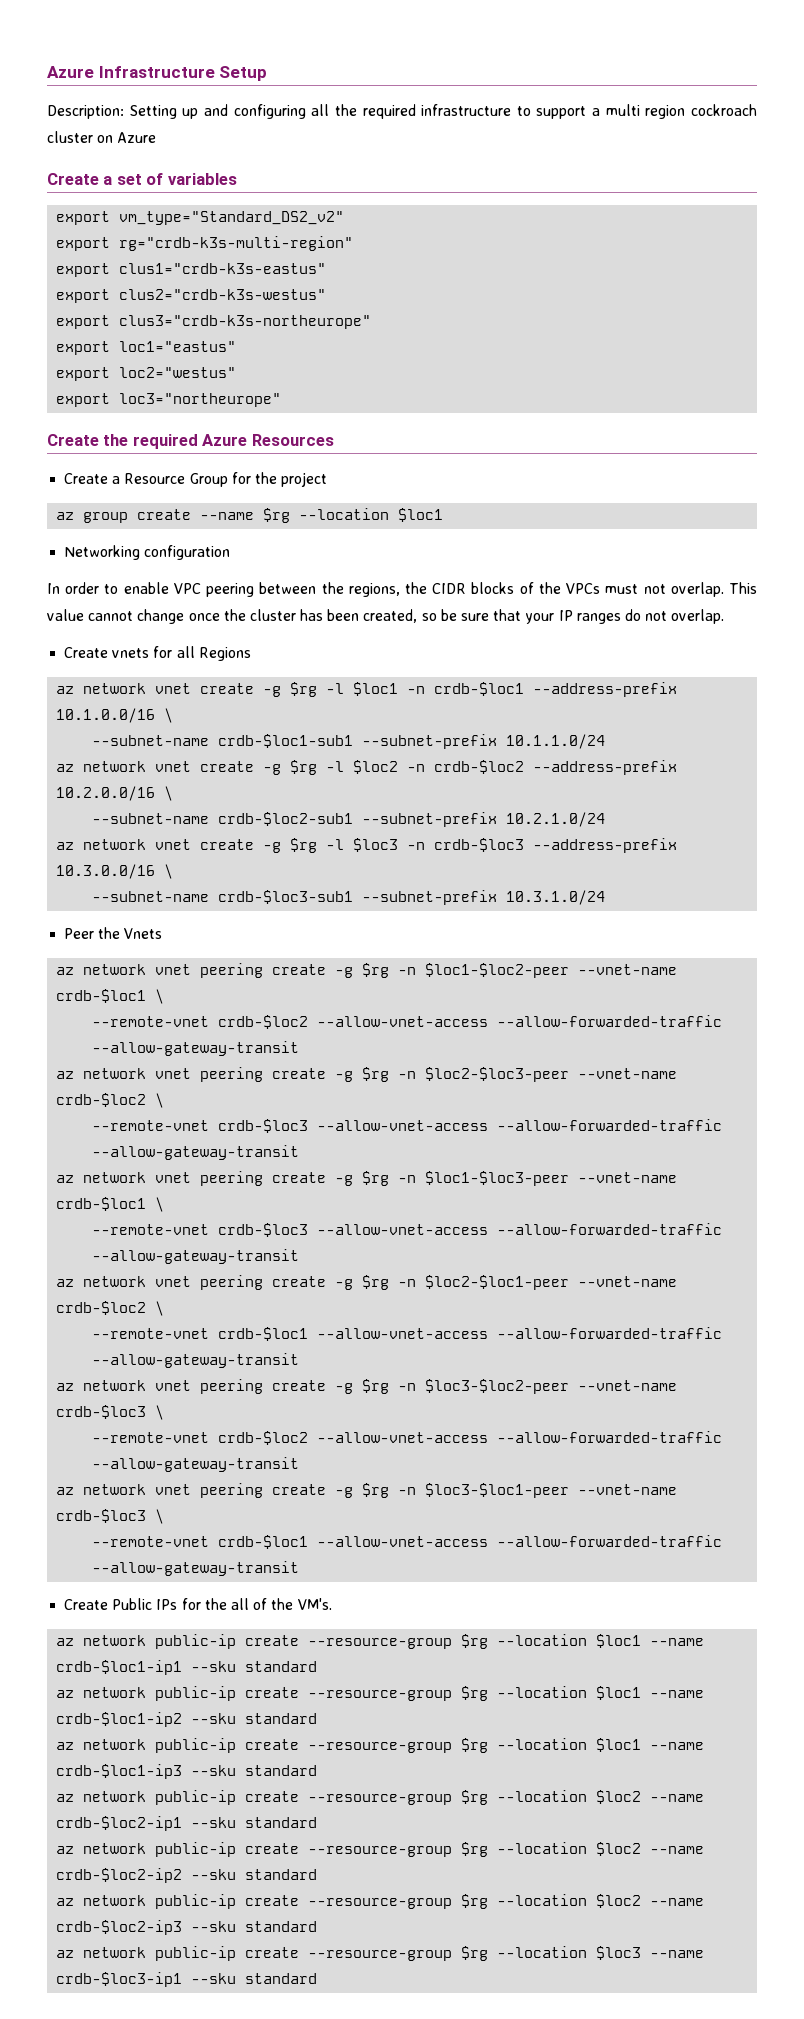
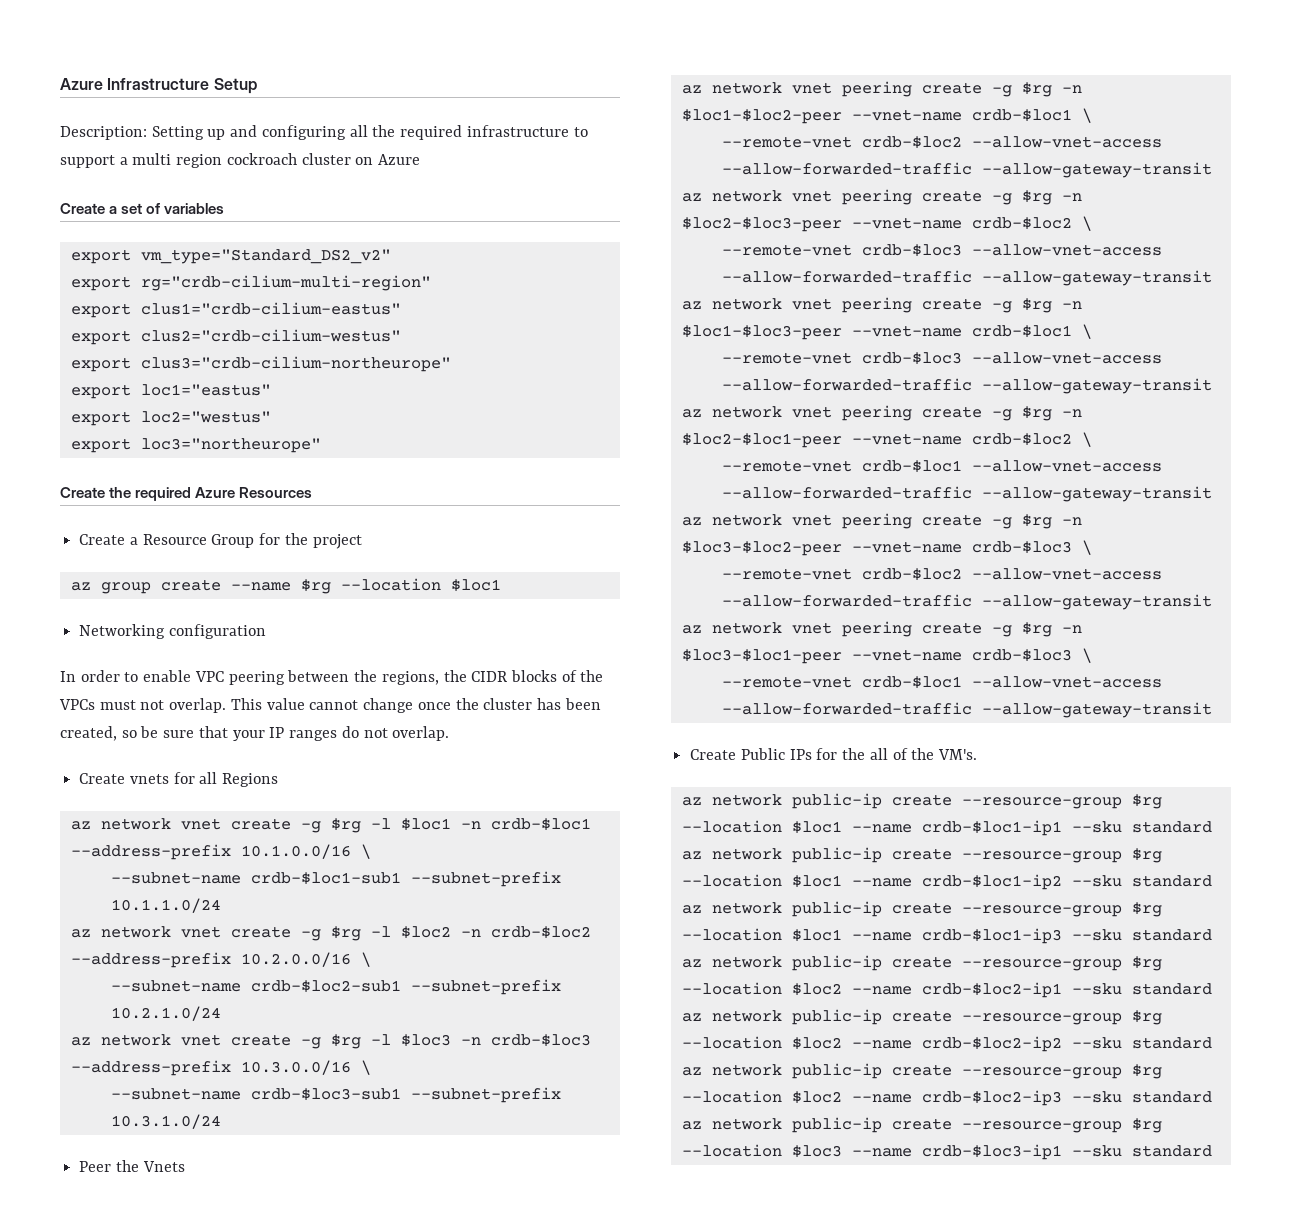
[119,236,354,251] [56,263,327,277] [56,289,327,303] [56,315,372,329] rg="crdb-k3s-multi-region" // export clus1="crdb-k3s-eastus" // export clus2="crdb-k3s-westus" // export clus3="crdb-k3s-northeurope" -> [140,275,431,291] [70,302,401,318] [70,329,401,345] [70,356,451,372] rg="crdb-cilium-multi-region" // export clus1="crdb-cilium-eastus" // export clus2="crdb-cilium-westus" // export clus3="crdb-cilium-northeurope"

